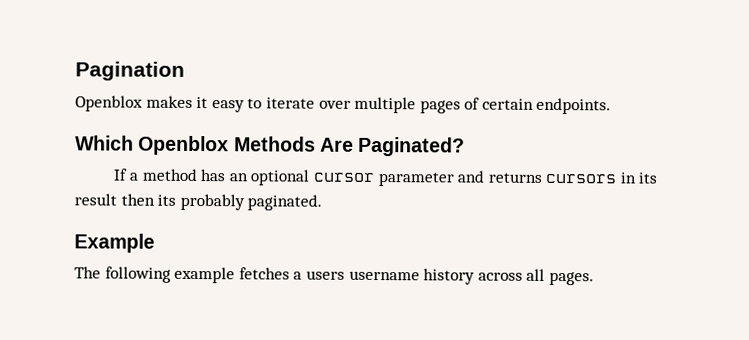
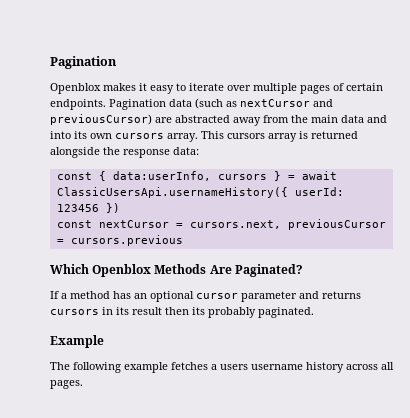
(612, 106) none -> [109,98,333,110] [50,114,387,126] [50,131,358,142] [50,147,199,158] [56,171,337,181] [56,187,344,198] [56,203,120,213] [56,219,386,230] [56,235,183,246] Pagination data (such as nextCursor and previousCursor) are abstracted away from the main data and into its own cursors array. This cursors array is returned alongside the response data: // const { data:userInfo, cursors } = await ClassicUsersApi.usernameHistory({ userId: 123456 }) // const nextCursor = cursors.next, previousCursor = cursors.previous

